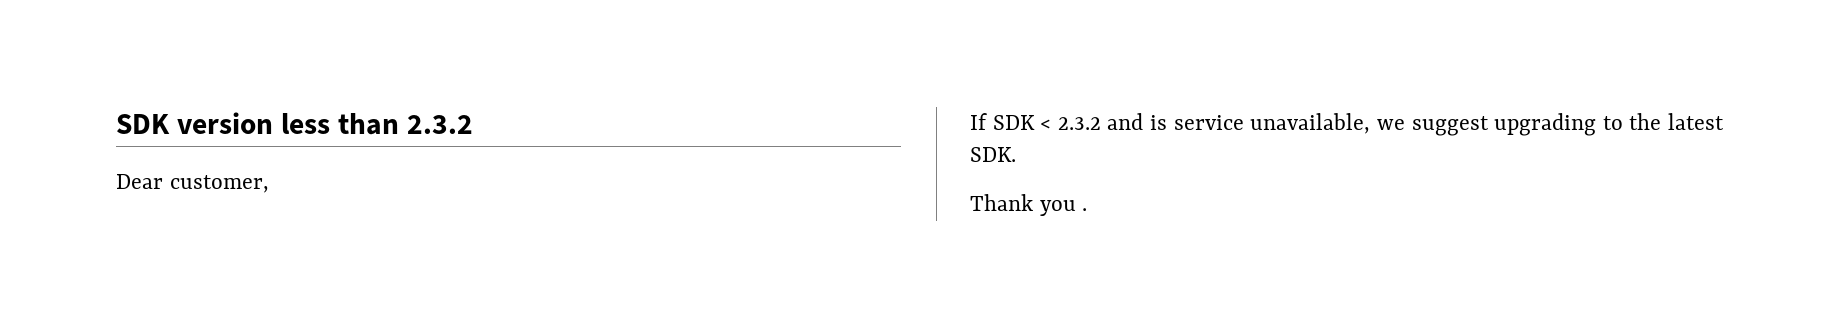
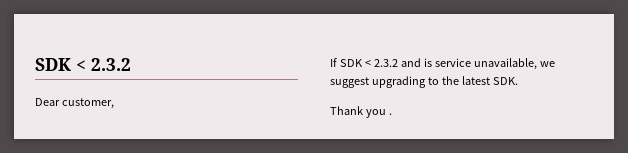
[116,112,399,135] SDK version less than -> [35,58,86,71] SDK <

